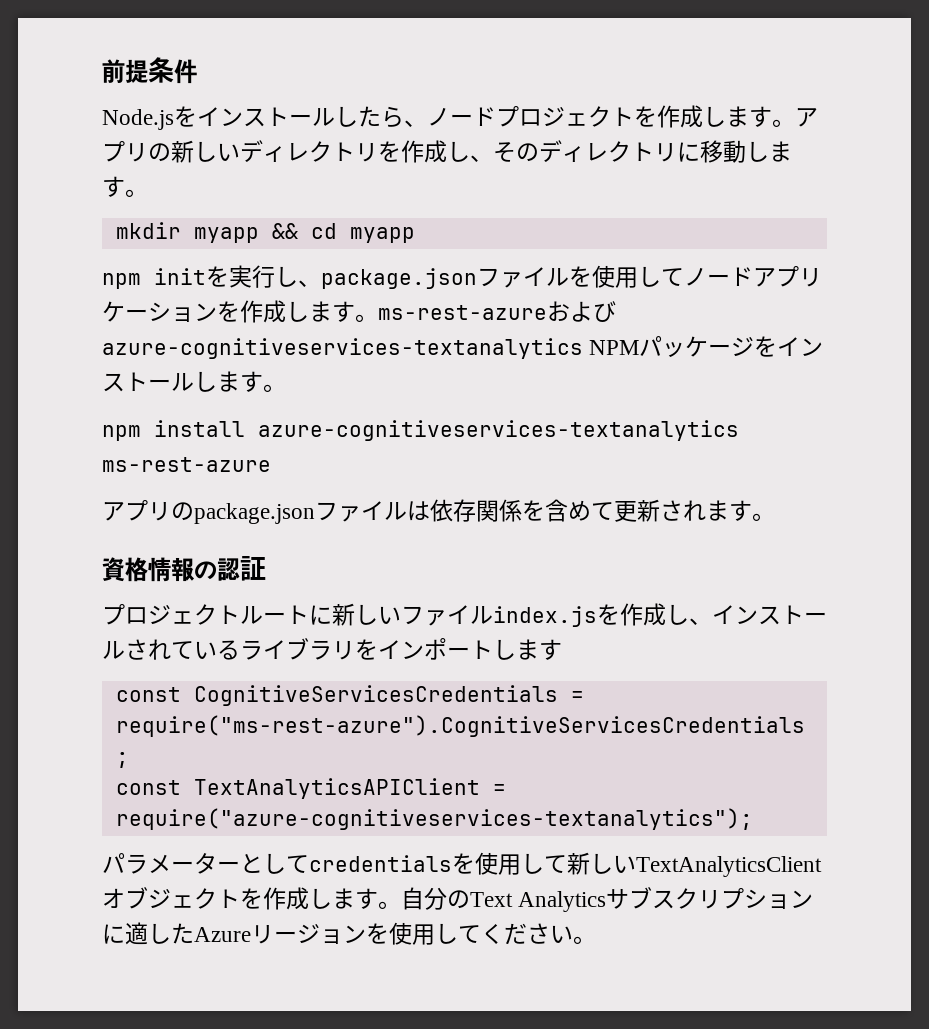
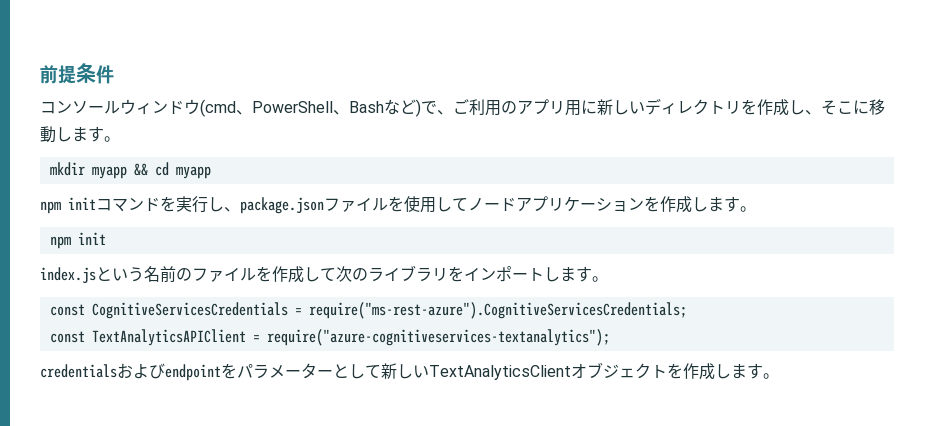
[102,105,818,130] [102,140,171,162] Node.jsをインストールしたら、ノードプロジェクトを作成します。アプリの -> [40,99,597,117] コンソールウィンドウ(cmd、PowerShell、Bashなど)で、ご利用のアプリ用に
[516,140,677,162] のディレクトリ -> [837,101,853,114] こ
(206, 276) none -> [96,198,160,212] コマンド
[378,301,616,322] [102,336,824,359] [102,371,286,392] [102,420,739,441] [102,457,271,472] [102,499,775,524] [102,556,266,582] [102,603,827,627] [102,639,240,660] ms-rest-azureおよびazure-cognitiveservices-textanalytics NPMパッケージをインストールします。 // npm install azure-cognitiveservices-textanalytics ms-rest-azure // アプリのpackage.jsonファイルは依存関係を含めて更新されます。 // 資格情報の認証 // プロジェクトルートに新しいファイルindex.jsを作成し、インストールされている -> [49,232,106,249] [40,266,368,284] // npm init // index.jsという名前のファイルを作成して次の
(562, 649) none -> [592,276,608,282] 。
(753, 819) none -> [40,363,237,381] credentialsおよびendpointを
[309,852,567,875] credentialsを使用して -> (381, 371) none
[401,887,814,912] [102,922,596,945] 自分のText Analyticsサブスクリプションに適したAzureリージョンを使用してください。 -> (779, 376) none

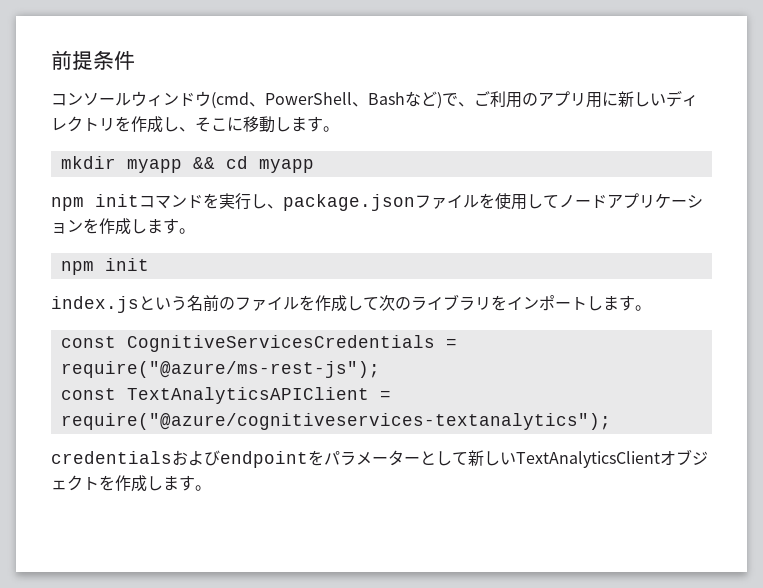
[308,302,687,319] require("ms-rest-azure").CognitiveServicesCredentials; -> [60,361,380,378] require("@azure/ms-rest-js");
[266,329,610,346] require("azure-cognitiveservices-textanalytics"); -> [60,413,611,430] require("@azure/cognitiveservices-textanalytics");

